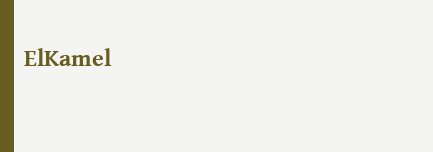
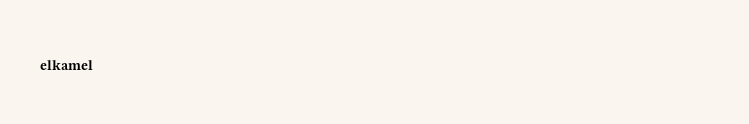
[24,48,112,66] ElKamel -> [40,60,93,70] elkamel

